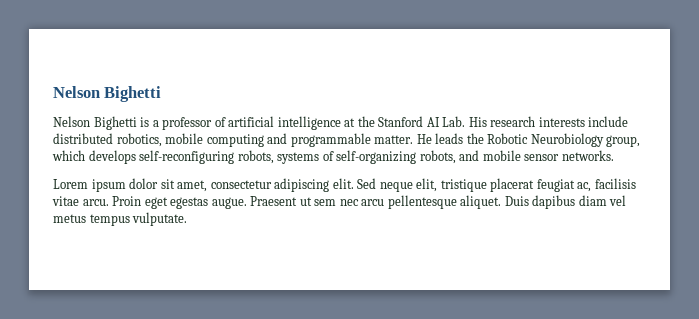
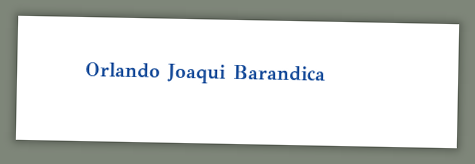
[53,86,162,102] [53,116,629,130] [53,133,641,147] [52,150,614,164] [53,178,636,192] [52,195,627,209] [53,212,188,226] Nelson Bighetti // Nelson Bighetti is a professor of artificial intelligence at the Stanford AI Lab. His research interests include distributed robotics, mobile computing and programmable matter. He leads the Robotic Neurobiology group, which develops self-reconfiguring robots, systems of self-organizing robots, and mobile sensor networks. // Lorem ipsum dolor sit amet, consectetur adipiscing elit. Sed neque elit, tristique placerat feugiat ac, facilisis vitae arcu. Proin eget egestas augue. Praesent ut sem nec arcu pellentesque aliquet. Duis dapibus diam vel metus tempus vulputate. -> [85,62,326,84] Orlando Joaqui Barandica

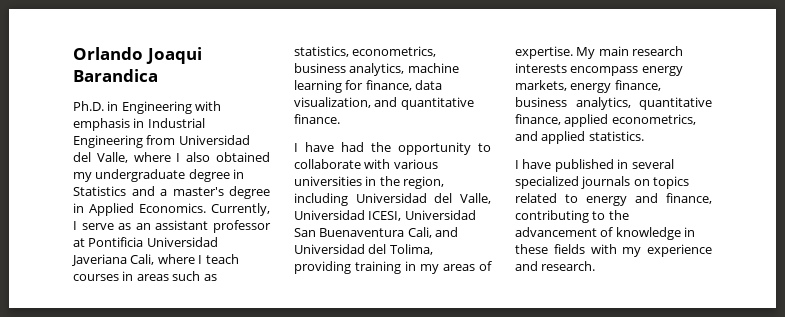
(326, 73) none -> [73,101,222,114] [73,118,205,131] [73,135,250,148] [73,152,270,163] [73,169,245,182] [73,186,270,199] [73,203,270,216] [73,220,271,233] [73,237,218,247] [71,254,239,266] [73,271,217,281] [294,46,437,57] [294,63,459,76] [294,80,443,93] [294,97,474,110] [294,114,340,124] [294,142,491,155] [294,159,438,169] [294,176,445,189] [294,193,491,206] [294,210,476,221] [294,227,459,238] [294,244,433,255] [294,261,492,274] [515,46,684,59] [515,63,683,76] [515,80,661,93] [515,97,712,110] [515,114,696,127] [515,131,644,144] [515,159,674,172] [515,176,690,189] [515,193,712,206] [515,210,629,223] [515,227,696,240] [515,244,712,257] [515,261,596,271] // Ph.D. in Engineering with emphasis in Industrial Engineering from Universidad del Valle, where I also obtained my undergraduate degree in Statistics and a master's degree in Applied Economics. Currently, I serve as an assistant professor at Pontificia Universidad Javeriana Cali, where I teach courses in areas such as statistics, econometrics, business analytics, machine learning for finance, data visualization, and quantitative finance. // I have had the opportunity to collaborate with various universities in the region, including Universidad del Valle, Universidad ICESI, Universidad San Buenaventura Cali, and Universidad del Tolima, providing training in my areas of expertise. My main research interests encompass energy markets, energy finance, business analytics, quantitative finance, applied econometrics, and applied statistics. // I have published in several specialized journals on topics related to energy and finance, contributing to the advancement of knowledge in these fields with my experience and research.

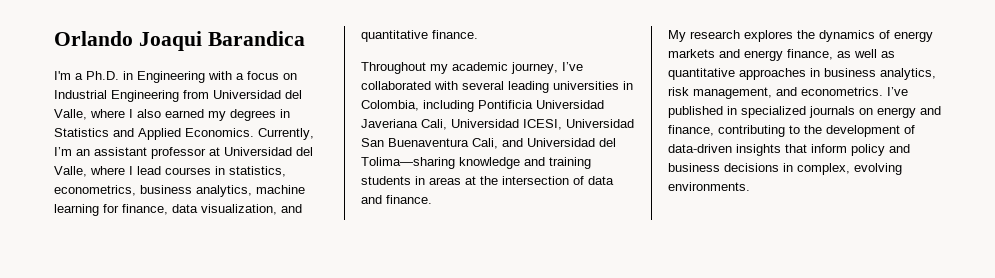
(158, 75) none -> [54,71,83,80] I'm a
[73,118,145,131] emphasis in -> [236,71,297,80] a focus on
[216,152,270,162] [73,169,245,182] [73,186,270,199] [73,203,270,216] [73,220,271,233] [73,237,218,247] [71,254,239,266] obtained my undergraduate degree in Statistics and a master's degree in Applied Economics. Currently, I serve as an assistant professor at Pontificia Universidad Javeriana Cali, where I teach -> [165,109,290,121] [54,128,314,140] [54,147,313,159] [54,166,161,177] earned my degrees in Statistics and Applied Economics. Currently, I’m an assistant professor at Universidad del Valle, where I lead
[136,271,217,281] areas such as -> (225, 170) none
[294,142,491,155] [294,159,438,169] [294,176,445,189] [294,193,491,206] I have had the opportunity to collaborate with various universities in the region, including Universidad del Valle, -> [361,62,583,74] [361,81,633,93] [361,100,604,112] [361,119,447,130] Throughout my academic journey, I’ve collaborated with several leading universities in Colombia, including Pontificia Universidad Javeriana Cali,
[389,244,433,255] [294,261,492,274] [515,46,684,59] [515,63,683,76] [515,80,661,93] [515,97,712,110] [515,114,696,127] [515,131,644,144] [515,159,552,169] Tolima, providing training in my areas of expertise. My main research interests encompass energy markets, energy finance, business analytics, quantitative finance, applied econometrics, and applied statistics. // I have -> [361,157,591,169] [361,176,614,185] [361,195,432,204] [668,30,933,42] [668,49,895,61] [668,68,936,80] [668,87,908,99] Tolima—sharing knowledge and training students in areas at the intersection of data and finance. // My research explores the dynamics of energy markets and energy finance, as well as quantitative approaches in business analytics, risk management, and econometrics. I’ve
[631,159,674,169] several -> (737, 110) none
[653,176,690,189] [515,193,578,203] topics related to -> (873, 111) none
[515,227,696,240] [515,244,712,257] [515,261,596,271] advancement of knowledge in these fields with my experience and research. -> [826,125,915,137] [668,144,910,156] [668,163,902,175] [668,182,750,191] development of data-driven insights that inform policy and business decisions in complex, evolving environments.

